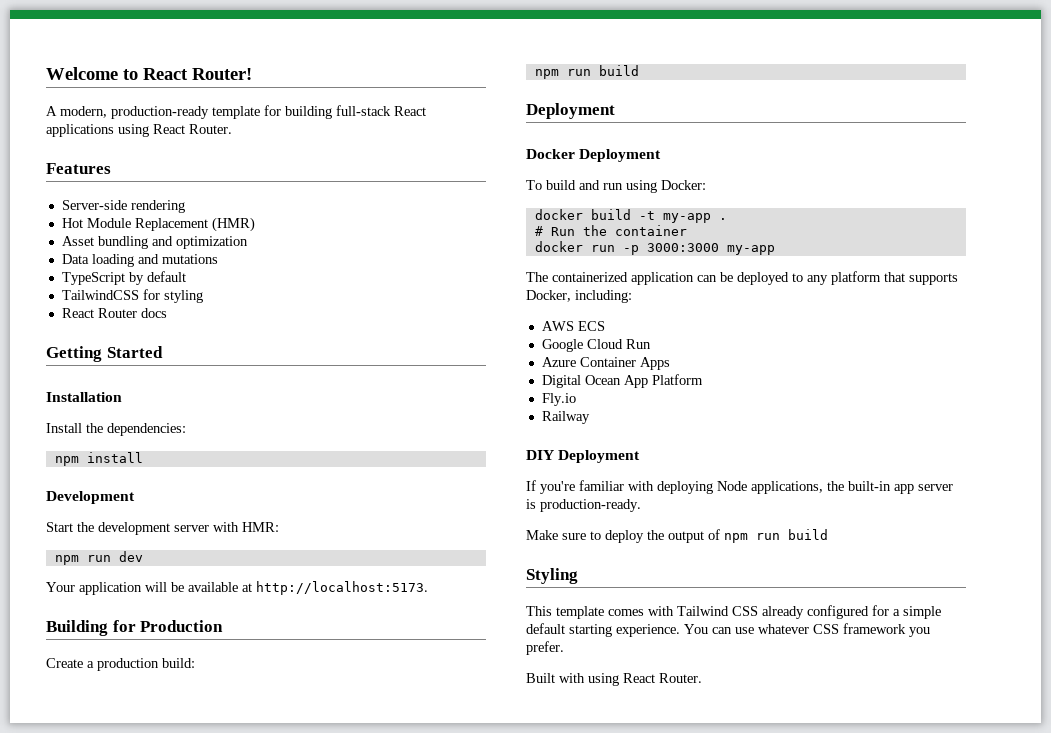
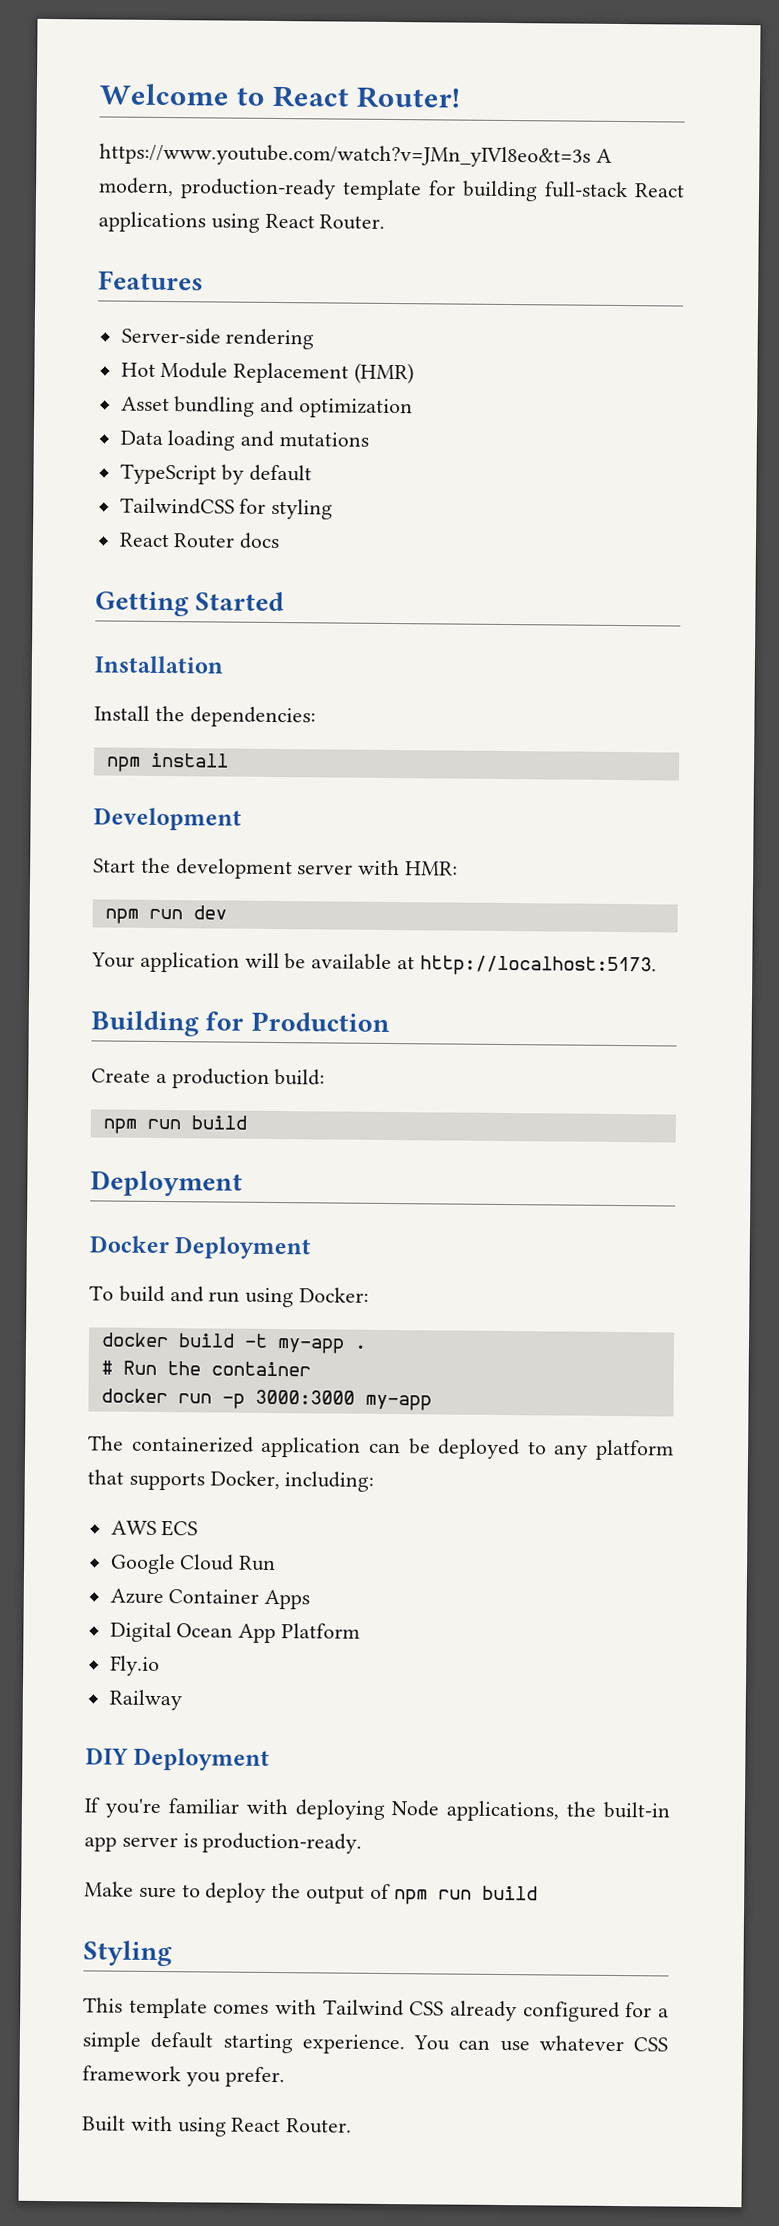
(252, 74) none -> [99,143,591,168] https://www.youtube.com/watch?v=JMn_yIVl8eo&t=3s

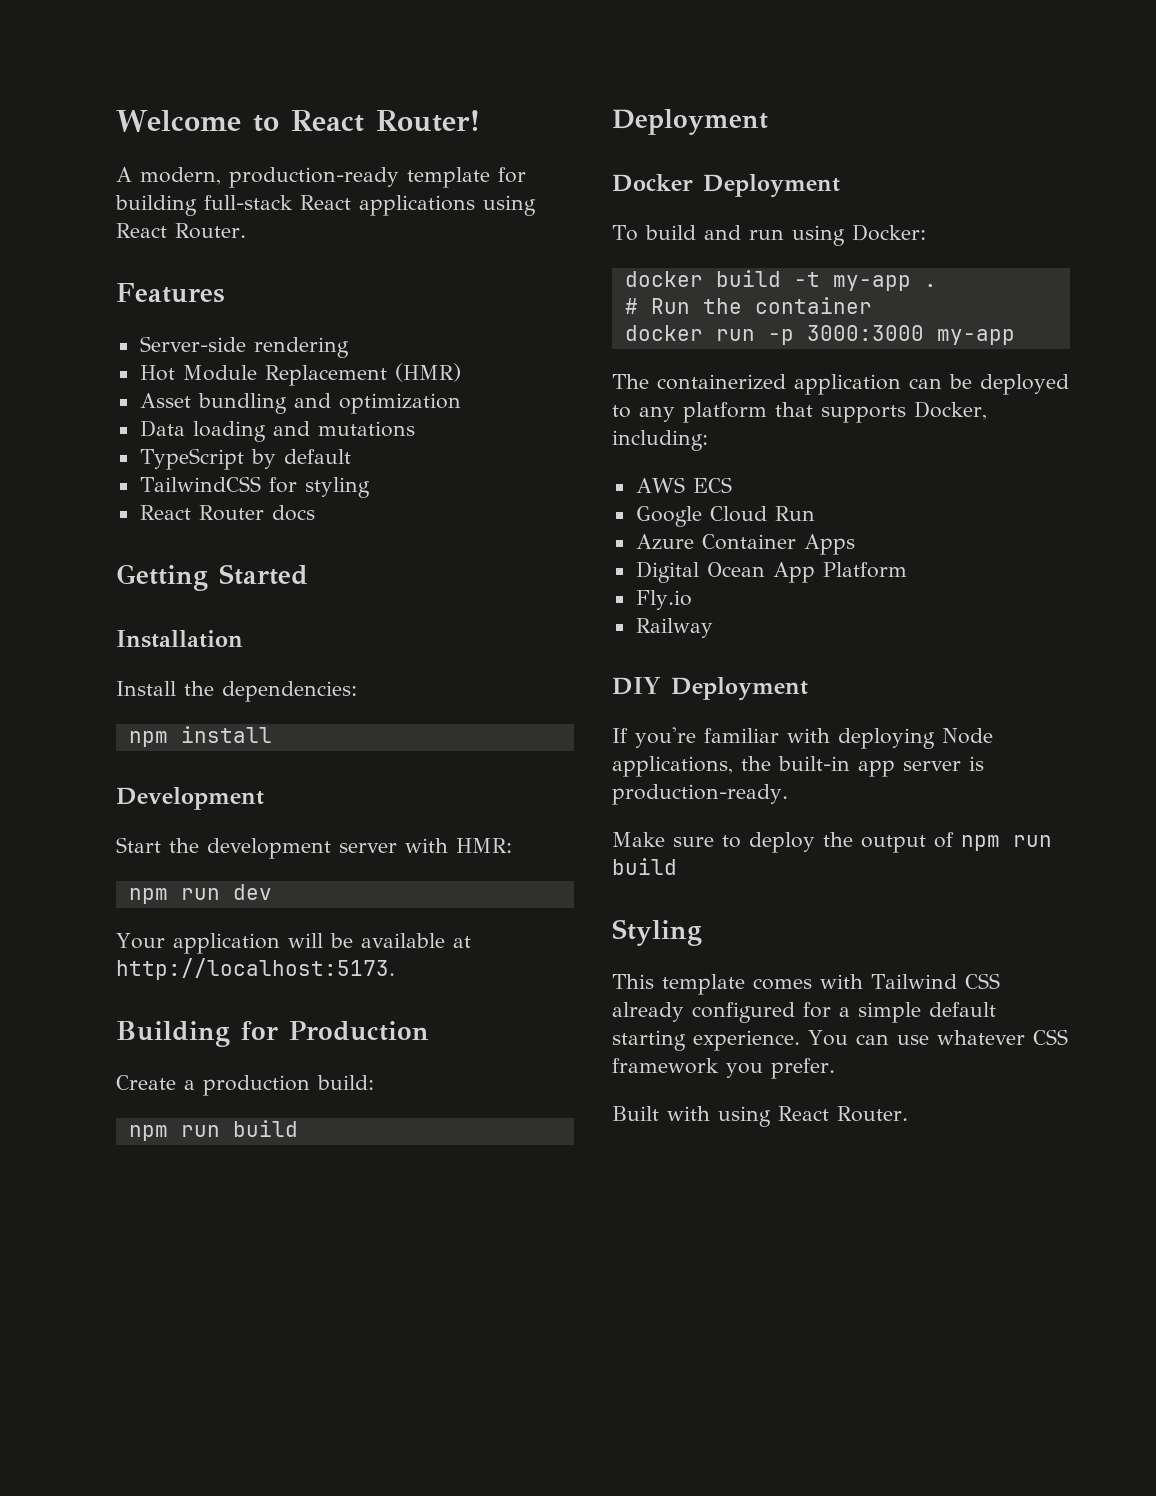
[99,143,591,168] https://www.youtube.com/watch?v=JMn_yIVl8eo&t=3s -> (480, 121) none

